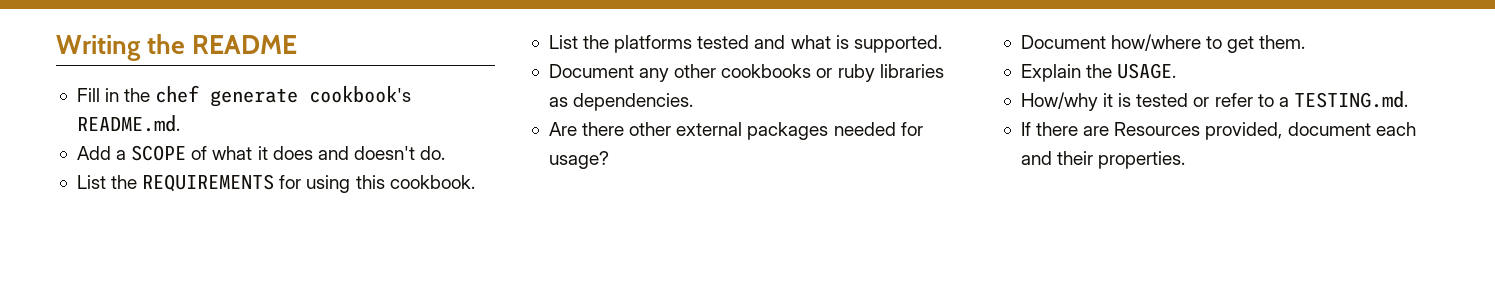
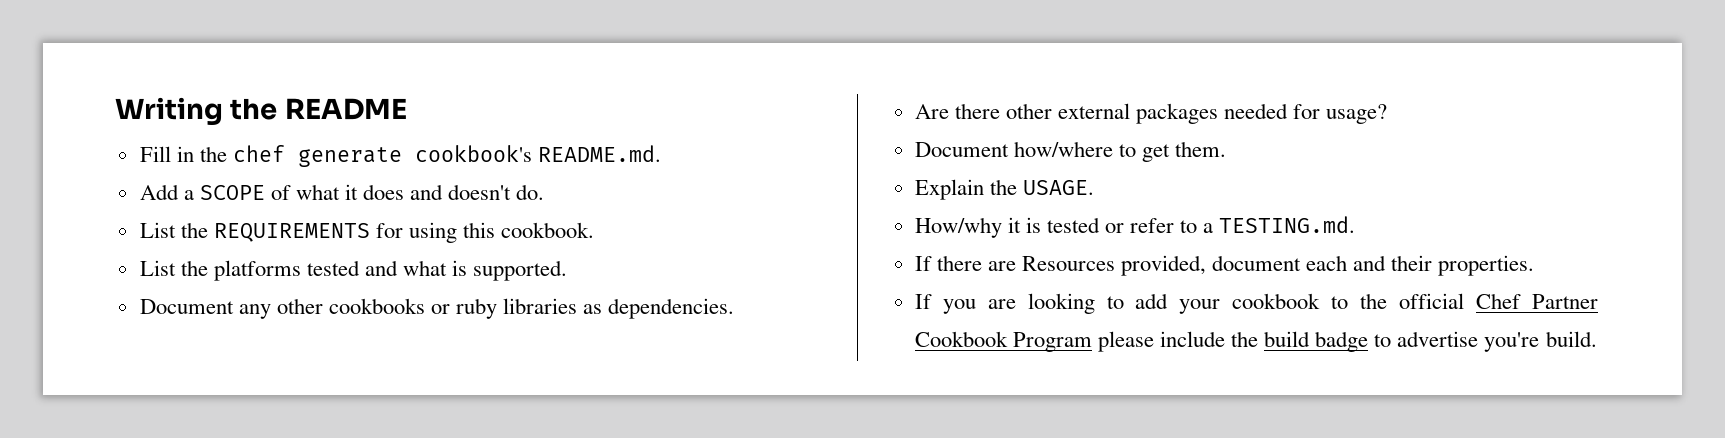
(1186, 160) none -> [914,293,1598,314] [914,331,1597,352] // If you are looking to add your cookbook to the official Chef Partner Cookbook Program please include the build badge to advertise you're build.

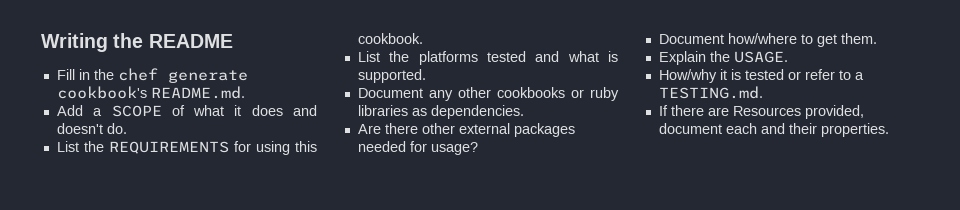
[914,293,1598,314] [914,331,1597,352] // If you are looking to add your cookbook to the official Chef Partner Cookbook Program please include the build badge to advertise you're build. -> (889, 130) none

